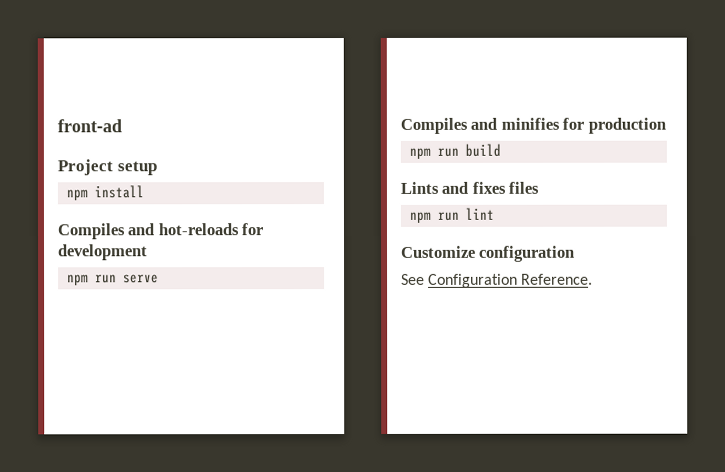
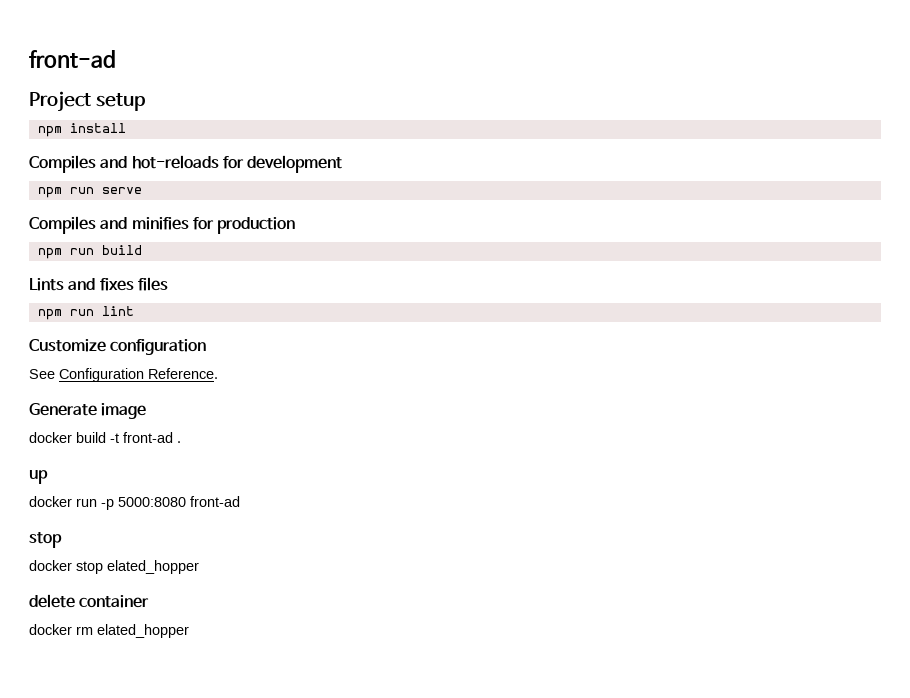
(594, 279) none -> [29,403,147,419] [29,432,181,443] [29,470,48,484] [29,496,240,510] [29,532,62,548] [29,560,199,574] [29,594,150,608] [29,624,189,638] // Generate image // docker build -t front-ad . // up // docker run -p 5000:8080 front-ad // stop // docker stop elated_hopper // delete container // docker rm elated_hopper

